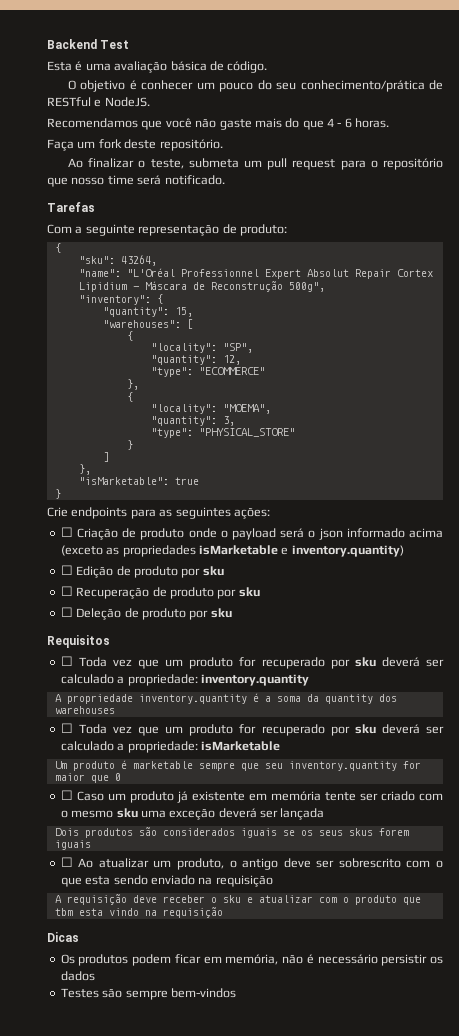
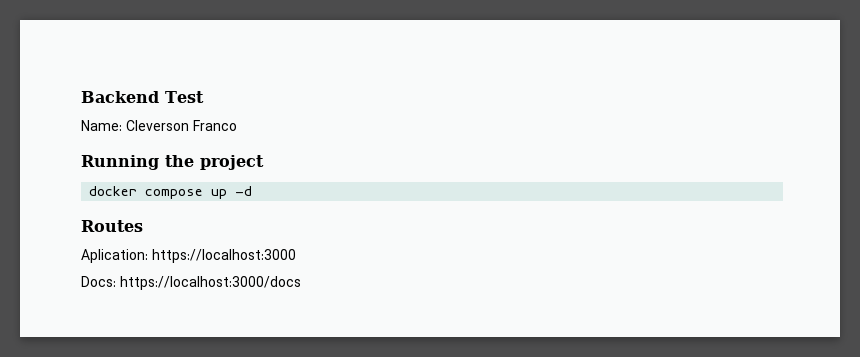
[47,61,268,73] [67,80,443,92] [47,97,150,107] [47,118,390,130] [47,139,223,151] [67,158,444,170] [47,175,225,187] [47,202,95,212] [47,224,287,236] [54,243,61,253] [78,255,157,266] [78,268,433,279] [78,281,325,292] [78,294,163,305] [102,307,193,317] [102,319,193,329] [126,331,133,341] [150,343,253,353] [150,355,241,365] [150,367,265,377] [126,379,139,390] [126,392,133,402] [150,404,271,414] [150,416,235,426] [150,428,295,438] [126,440,133,450] [102,452,109,462] [78,464,91,475] [78,477,199,485] [54,489,61,499] [47,507,270,519] [60,527,443,540] [60,545,404,557] [60,565,224,578] [60,586,260,599] [60,607,232,620] [47,635,110,648] [60,656,445,669] [60,674,309,686] [54,693,397,704] [54,706,115,714] [60,723,445,736] [60,741,280,753] [54,760,421,771] [54,773,121,783] [60,790,443,803] [60,808,325,820] [54,827,409,838] [54,840,91,850] [60,857,443,870] [60,875,273,887] [54,894,421,905] [54,907,223,918] [47,932,79,942] [60,954,444,966] [60,971,95,981] [60,988,236,1000] Esta é uma avaliação básica de código. // O objetivo é conhecer um pouco do seu conhecimento/prática de RESTful e NodeJS. // Recomendamos que você não gaste mais do que 4 - 6 horas. // Faça um fork deste repositório. // Ao finalizar o teste, submeta um pull request para o repositório que nosso time será notificado. // Tarefas // Com a seguinte representação de produto: // { // "sku": 43264, // "name": "L'Oréal Professionnel Expert Absolut Repair Cortex Lipidium - Máscara de Reconstrução 500g", // "inventory": { // "quantity": 15, // "warehouses": [ // { // "locality": "SP", // "quantity": 12, // "type": "ECOMMERCE" // }, // { // "locality": "MOEMA", // "quantity": 3, // "type": "PHYSICAL_STORE" // } // ] // }, // "isMarketable": true // } // Crie endpoints para as seguintes ações: // ☐ Criação de produto onde o payload será o json informado acima (exceto as propriedades isMarketable e inventory.quantity) // ☐ Edição de produto por sku // ☐ Recuperação de produto por sku // ☐ Deleção de produto por sku // Requisitos // ☐ Toda vez que um produto for recuperado por sku deverá ser calculado a propriedade: inventory.quantity // A propriedade inventory.quantity é a soma da quantity dos warehouses // ☐ Toda vez que um produto for recuperado por sku deverá ser calculado a propriedade: isMarketable // Um produto é marketable sempre que seu inventory.quantity for maior que 0 // ☐ Caso um produto já existente em memória tente ser criado com o mesmo sku uma exceção deverá ser lançada // Dois produtos são considerados iguais se os seus skus forem iguais // ☐ Ao atualizar um produto, o antigo deve ser sobrescrito com o que esta sendo enviado na requisição // A requisição deve receber o sku e atualizar com o produto que tbm esta vindo na requisição // Dicas // Os produtos podem ficar em memória, não é necessário persistir os dados // Testes são sempre bem-vindos -> [81,120,237,131] [81,155,264,170] [89,186,253,199] [81,220,143,232] [81,249,296,263] [81,276,301,290] Name: Cleverson Franco // Running the project // docker compose up -d // Routes // Aplication: https://localhost:3000 // Docs: https://localhost:3000/docs

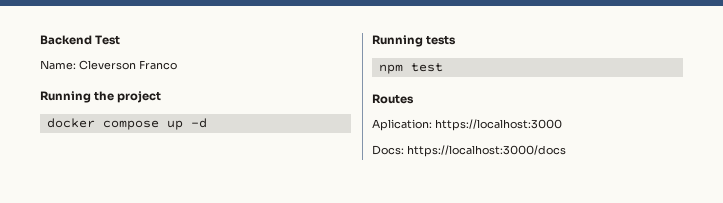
(253, 191) none -> [372,35,457,47] [378,63,443,74] // Running tests // npm test

